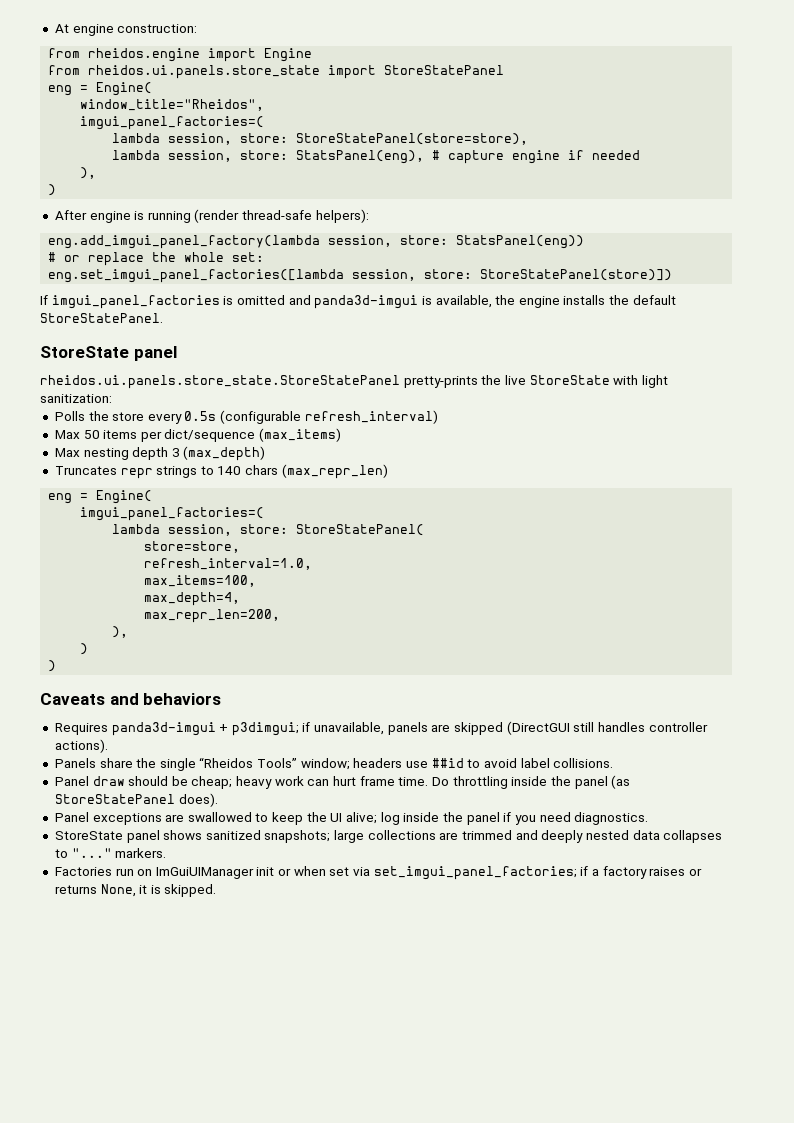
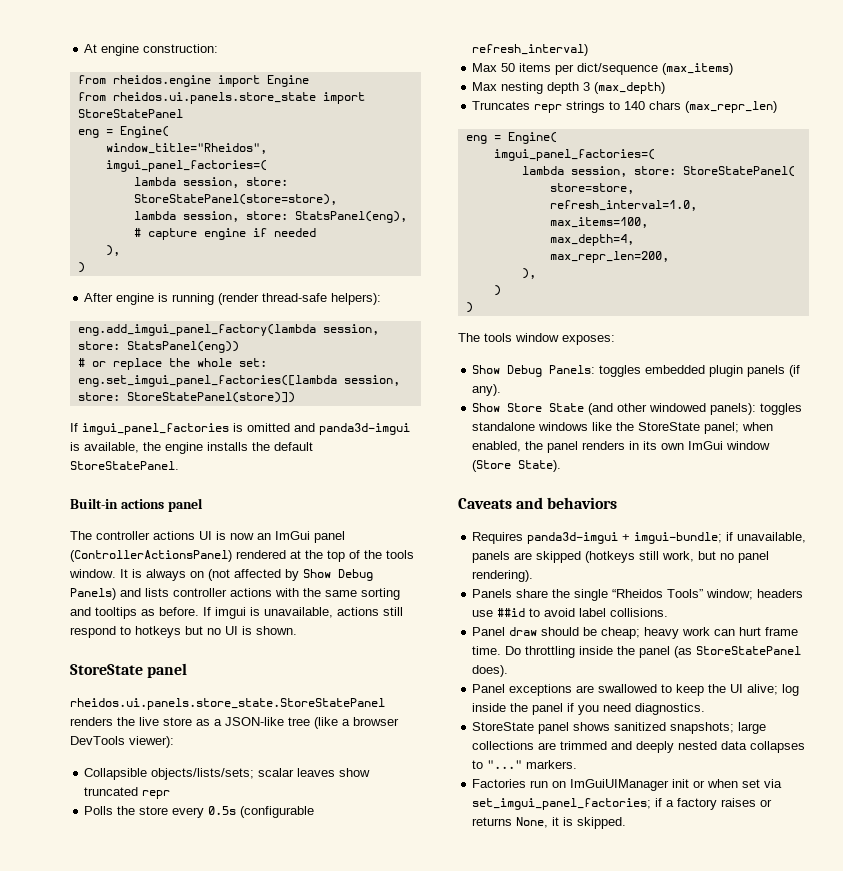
(163, 318) none -> [70,498,203,512] [70,531,345,543] [70,550,414,562] [69,569,373,581] [70,588,400,600] [70,607,403,619] [70,626,297,638] // Built-in actions panel // The controller actions UI is now an ImGui panel (ControllerActionsPanel) rendered at the top of the tools window. It is always on (not affected by Show Debug Panels) and lists controller actions with the same sorting and tooltips as before. If imgui is unavailable, actions still respond to hotkeys but no UI is shown.
[403,376,478,388] pretty-prints -> [70,717,113,726] renders
[529,375,668,388] [40,394,112,403] StoreState with light sanitization: -> [163,717,399,729] [70,736,174,748] [84,768,371,780] [84,787,171,799] store as a JSON-like tree (like a browser DevTools viewer): // Collapsible objects/lists/sets; scalar leaves show truncated repr
(57, 666) none -> [458,333,615,345] [472,365,801,377] [472,384,502,396] [472,403,803,415] [472,422,774,434] [472,441,771,453] [472,460,562,472] // The tools window exposes: // Show Debug Panels: toggles embedded plugin panels (if any). // Show Store State (and other windowed panels): toggles standalone windows like the StoreState panel; when enabled, the panel renders in its own ImGui window (Store State).
[231,722,299,736] p3dimgui; -> [634,532,723,544] imgui-bundle;
[506,721,708,735] [54,739,108,753] (DirectGUI still handles controller actions). -> [585,551,770,563] [472,570,534,582] (hotkeys still work, but no panel rendering).

